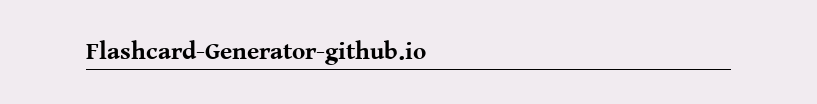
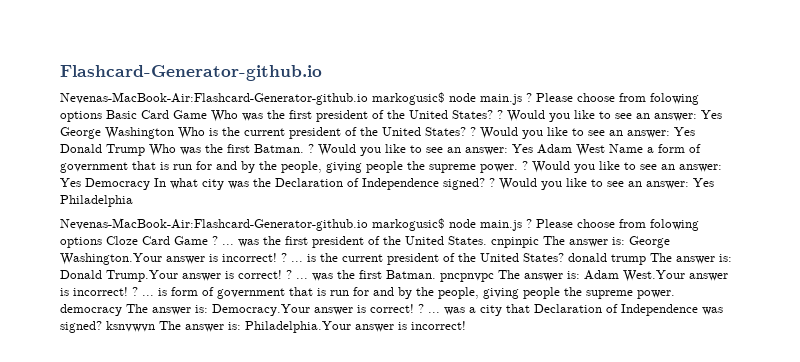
(426, 52) none -> [60,92,699,105] [60,110,722,122] [60,127,695,139] [60,144,701,156] [60,161,722,173] [60,178,714,190] [60,195,133,207] [60,218,699,231] [60,236,670,248] [60,253,732,265] [60,270,728,282] [60,287,675,299] [60,304,723,316] [60,321,466,333] // Nevenas-MacBook-Air:Flashcard-Generator-github.io markogusic$ node main.js ? Please choose from folowing options Basic Card Game Who was the first president of the United States? ? Would you like to see an answer: Yes George Washington Who is the current president of the United States? ? Would you like to see an answer: Yes Donald Trump Who was the first Batman. ? Would you like to see an answer: Yes Adam West Name a form of government that is run for and by the people, giving people the supreme power. ? Would you like to see an answer: Yes Democracy In what city was the Declaration of Independence signed? ? Would you like to see an answer: Yes Philadelphia // Nevenas-MacBook-Air:Flashcard-Generator-github.io markogusic$ node main.js ? Please choose from folowing options Cloze Card Game ? ... was the first president of the United States. cnpinpic The answer is: George Washington.Your answer is incorrect! ? ... is the current president of the United States? donald trump The answer is: Donald Trump.Your answer is correct! ? ... was the first Batman. pncpnvpc The answer is: Adam West.Your answer is incorrect! ? ... is form of government that is run for and by the people, giving people the supreme power. democracy The answer is: Democracy.Your answer is correct! ? ... was a city that Declaration of Independence was signed? ksnvwvn The answer is: Philadelphia.Your answer is incorrect!

